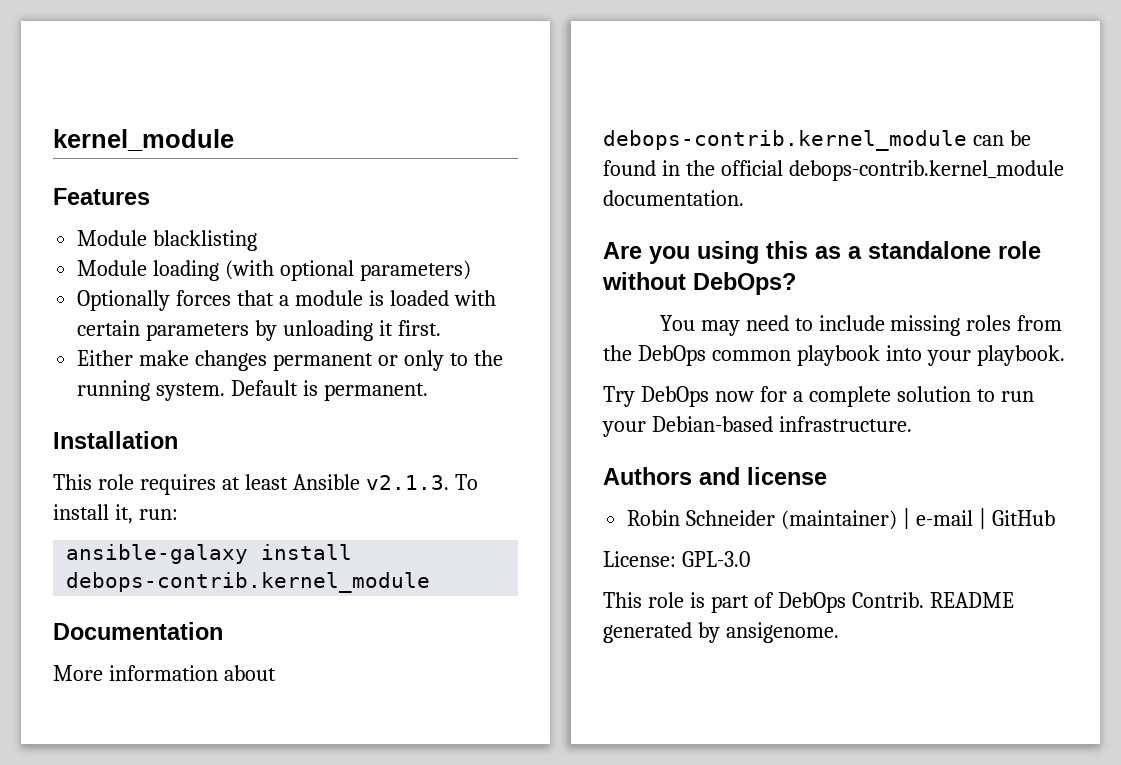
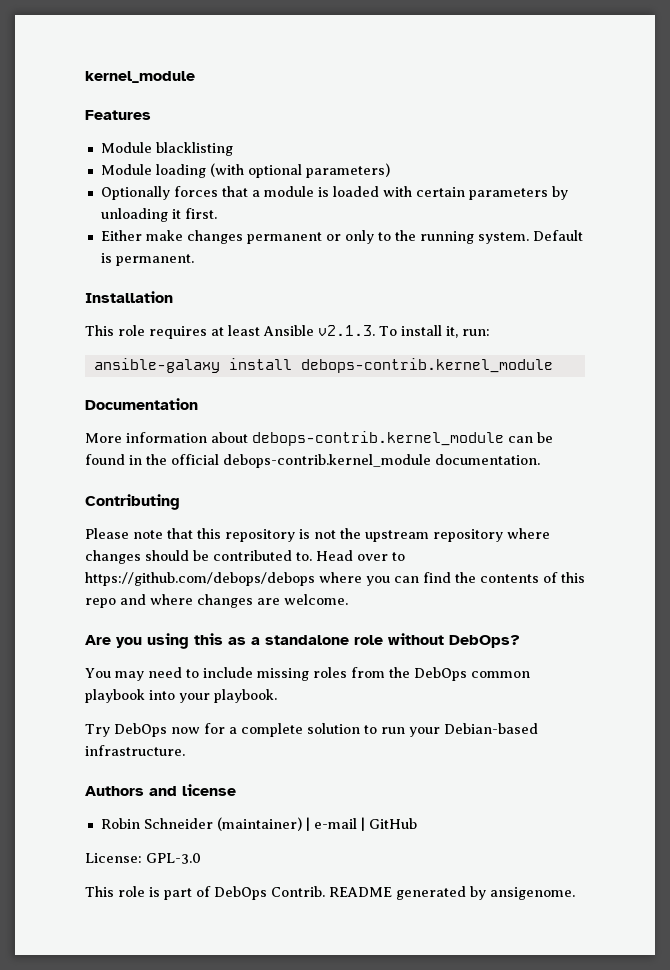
(744, 198) none -> [85,494,180,510] [85,528,550,542] [85,550,405,564] [85,572,585,586] [85,594,348,608] // Contributing // Please note that this repository is not the upstream repository where changes should be contributed to. Head over to https://github.com/debops/debops where you can find the contents of this repo and where changes are welcome.

